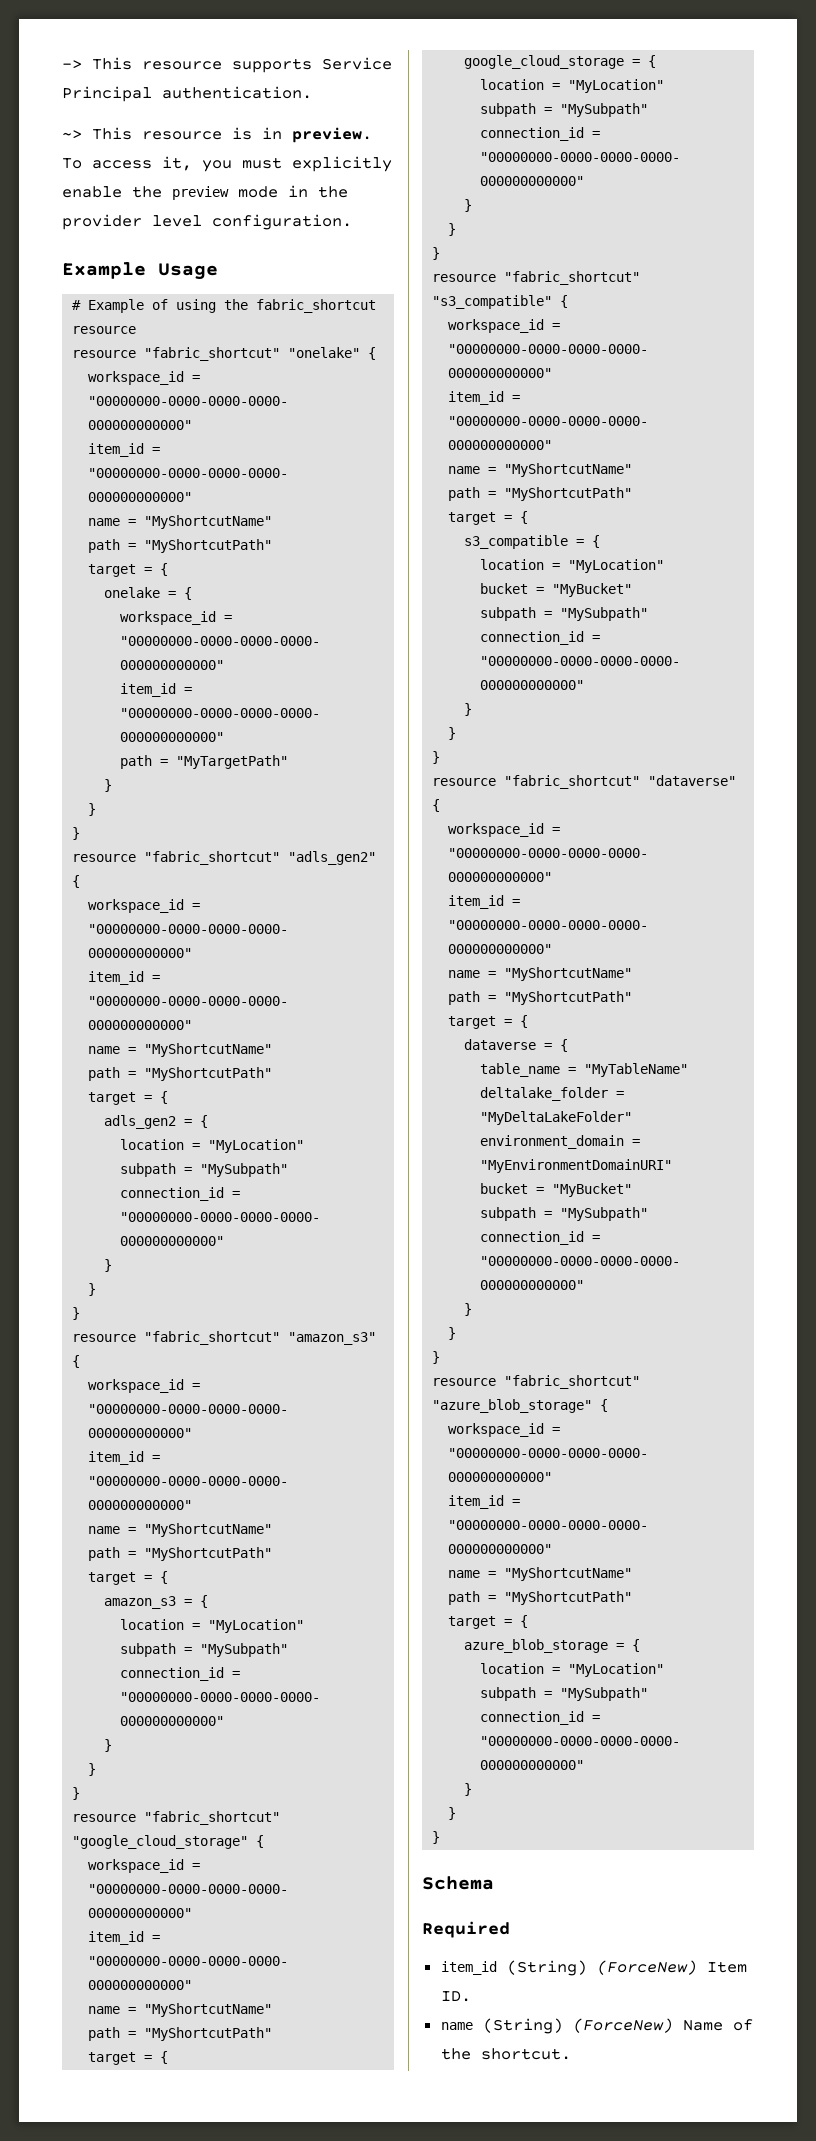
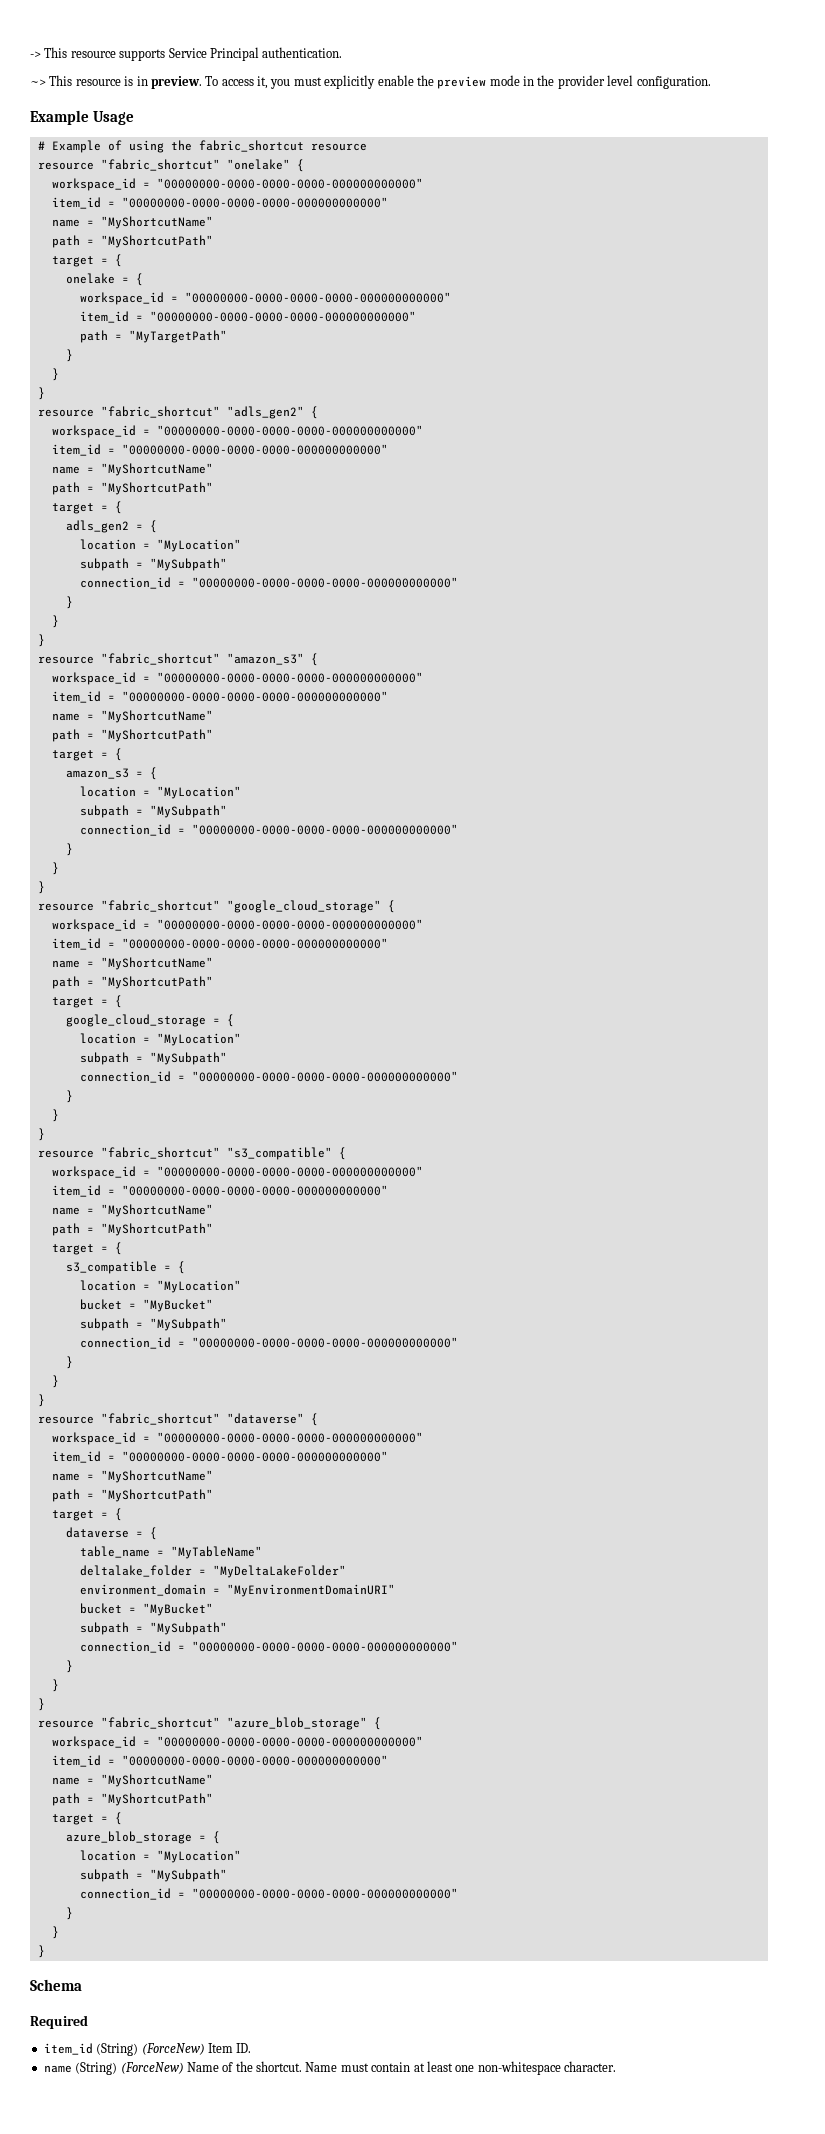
(571, 2054) none -> [305,2061,616,2075] Name must contain at least one non-whitespace character.

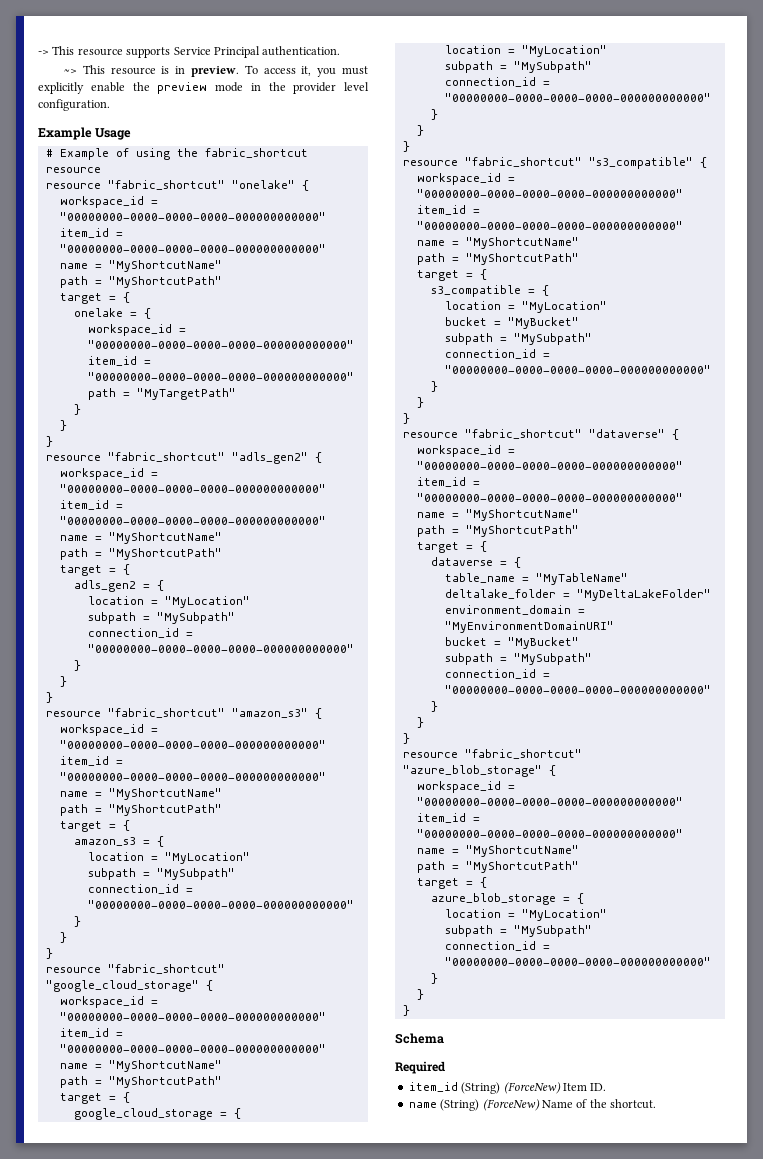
[305,2061,616,2075] Name must contain at least one non-whitespace character. -> (656, 1104) none

